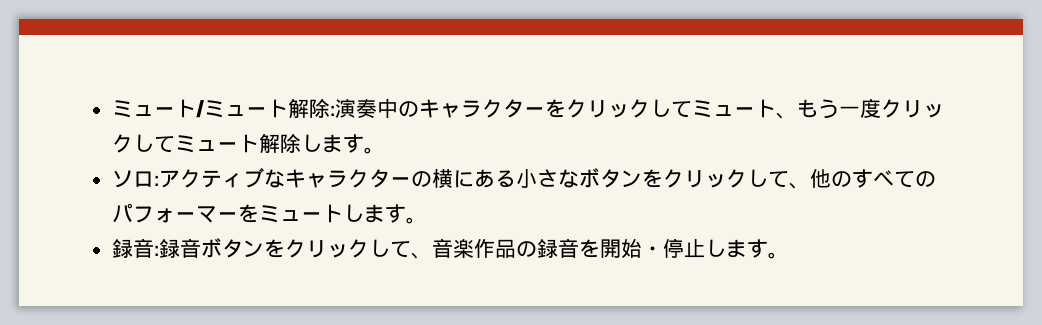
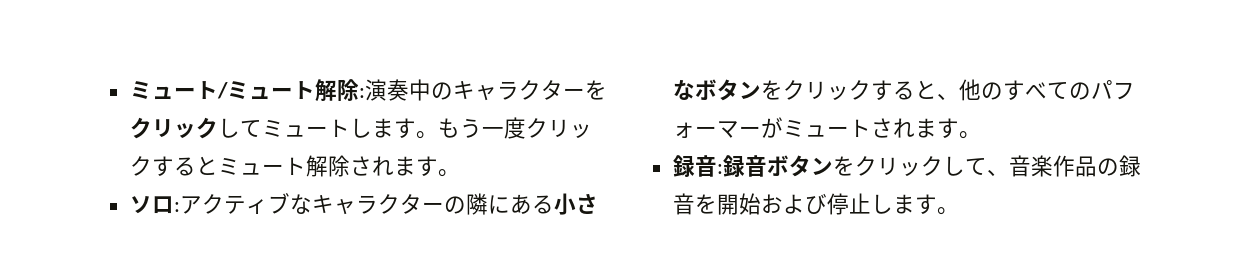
[775,112,797,119] 、 -> [349,118,438,139] します。
[132,133,322,153] してミュート解除し -> [151,155,394,177] するとミュート解除され
[431,169,453,189] 横 -> [465,193,488,215] 隣
[746,169,789,188] して -> [870,80,937,100] すると
[237,204,364,223] をミュートし -> [760,117,915,138] がミュートされ
[641,246,663,256] ・ -> [760,193,827,214] および

